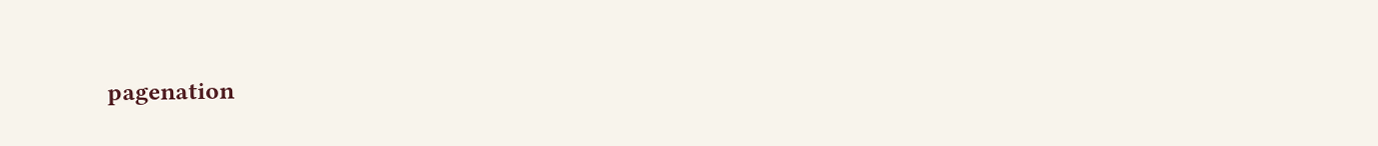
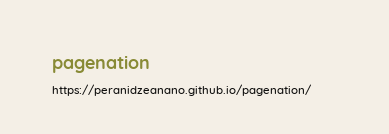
(236, 94) none -> [52,84,312,96] // https://peranidzeanano.github.io/pagenation/

